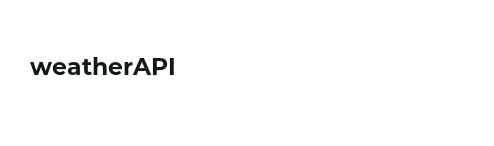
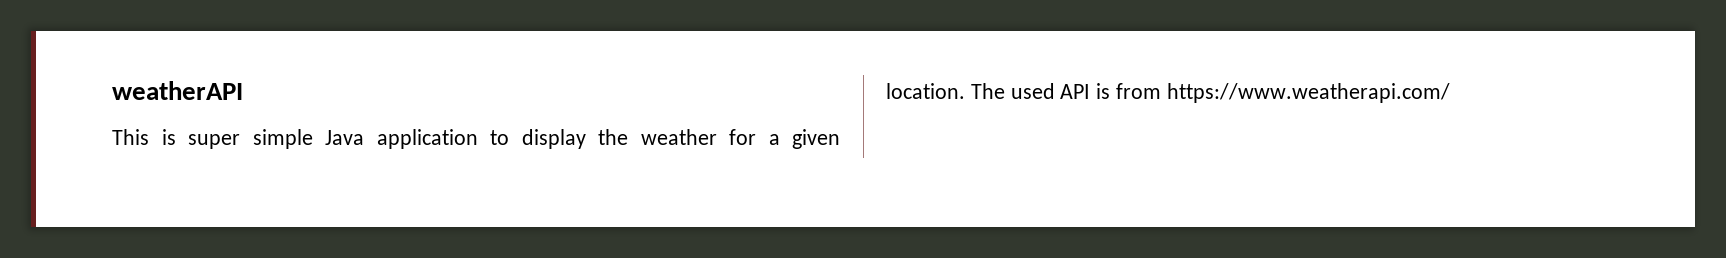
(176, 66) none -> [112,129,840,149] [886,83,1450,103] // This is super simple Java application to display the weather for a given location. The used API is from https://www.weatherapi.com/

